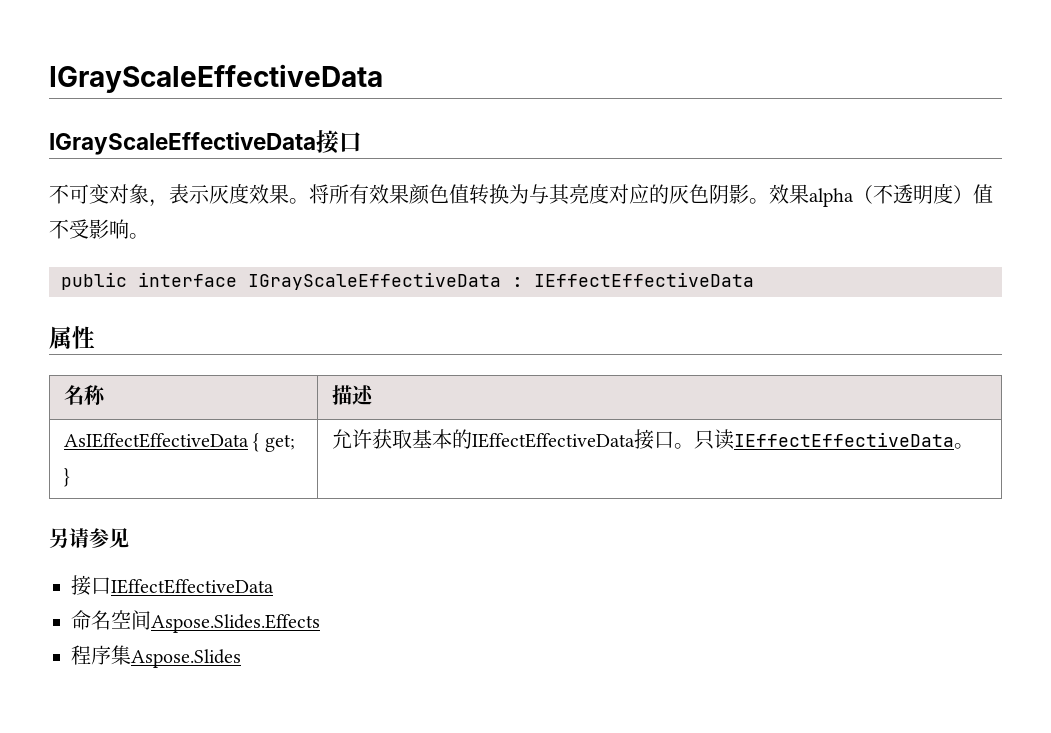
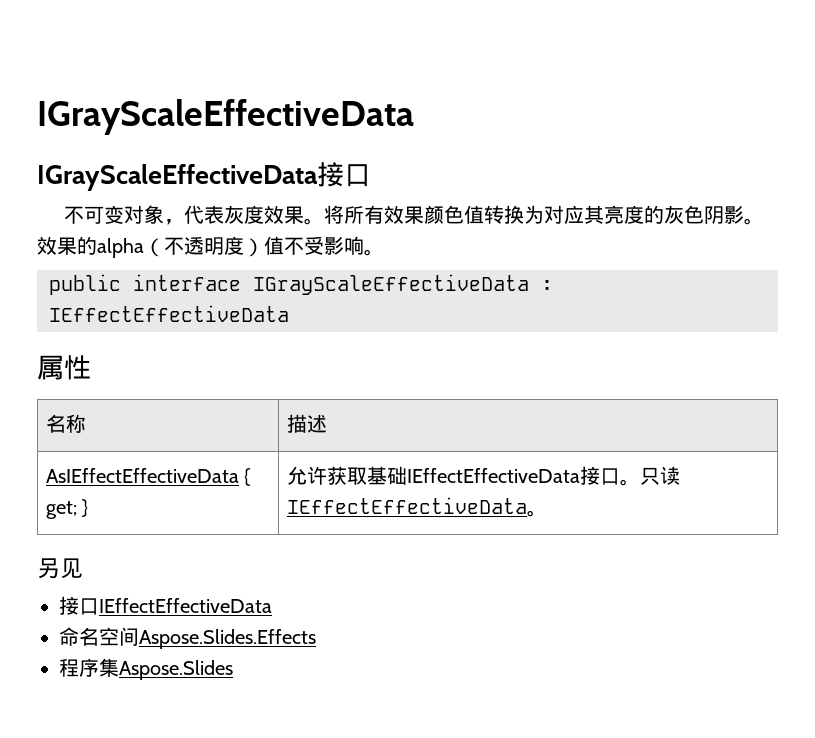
[169,184,210,204] 表示 -> [183,205,224,224] 代表
[529,183,649,205] 与其亮度对应 -> [543,205,644,224] 对应其亮度
(809, 194) none -> [77,236,97,255] 的
[431,429,472,449] 本的 -> [386,466,407,485] 础
[69,528,109,548] 请参 -> (60, 568) none

